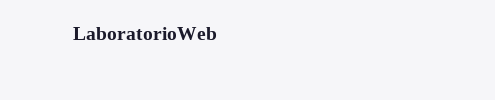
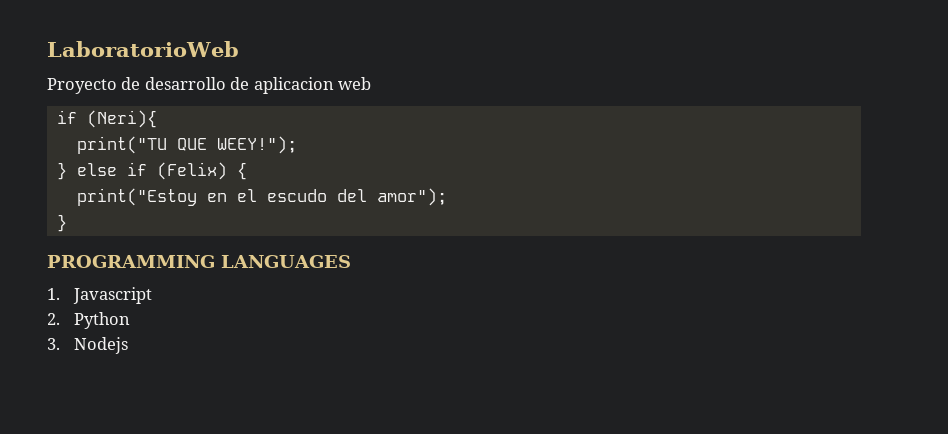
(217, 33) none -> [47,77,372,94] [56,110,157,128] [76,136,297,154] [56,162,247,180] [76,188,447,206] [56,214,67,232] [47,255,351,268] [47,287,153,304] [47,312,131,329] [47,337,129,354] // Proyecto de desarrollo de aplicacion web // if (Neri){ // print("TU QUE WEEY!"); // } else if (Felix) { // print("Estoy en el escudo del amor"); // } // PROGRAMMING LANGUAGES // 1. Javascript // 2. Python // 3. Nodejs

